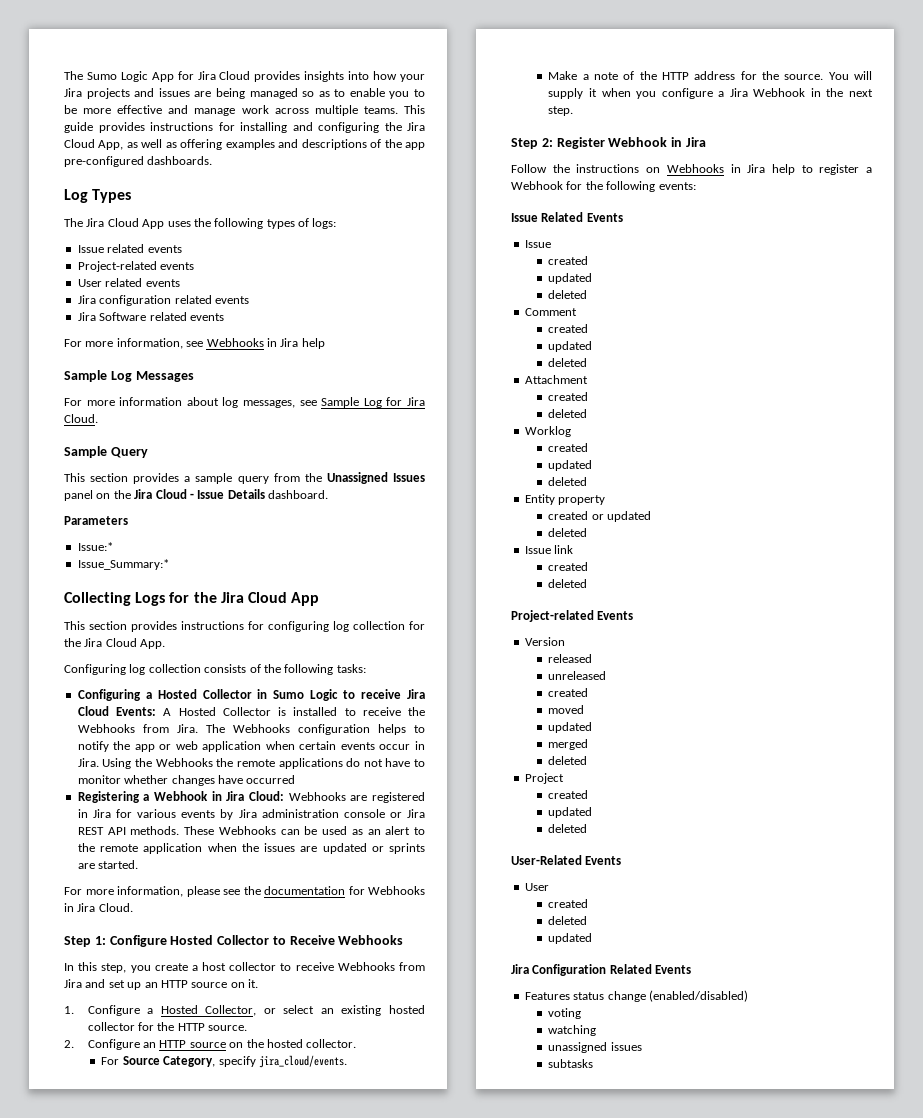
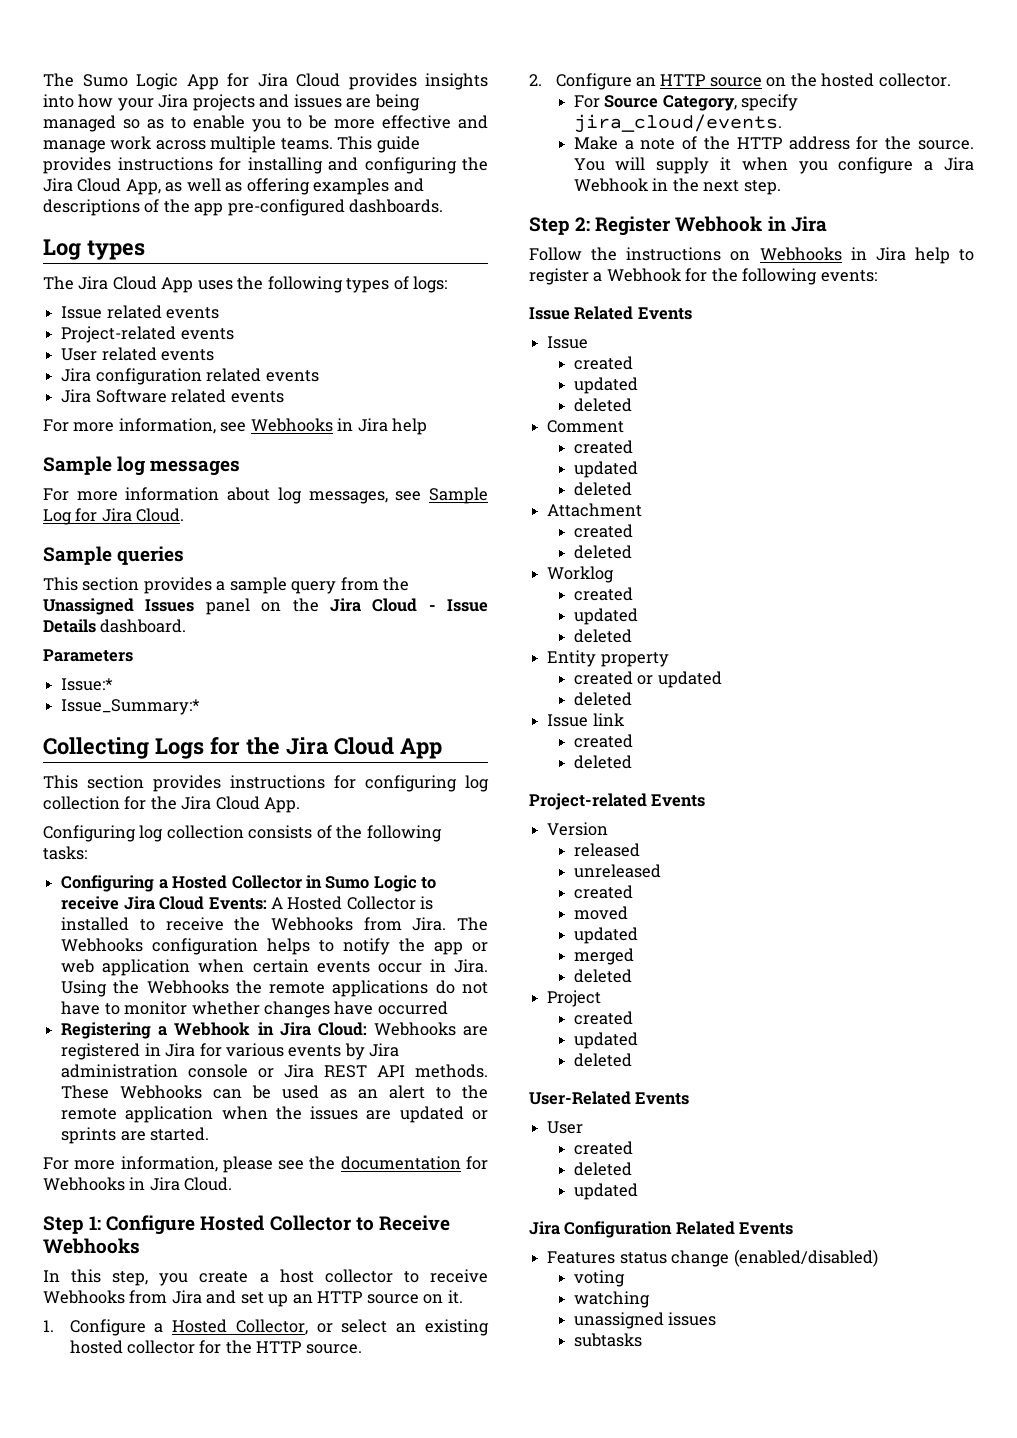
[92,189,132,203] Types -> [86,240,145,260] types
[110,371,194,382] Log Messages -> [117,456,241,476] log messages
[110,447,148,458] Query -> [117,546,185,565] queries

